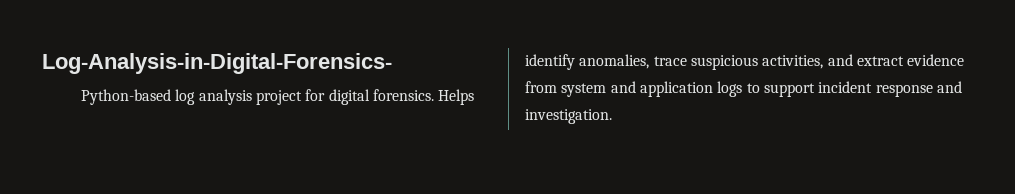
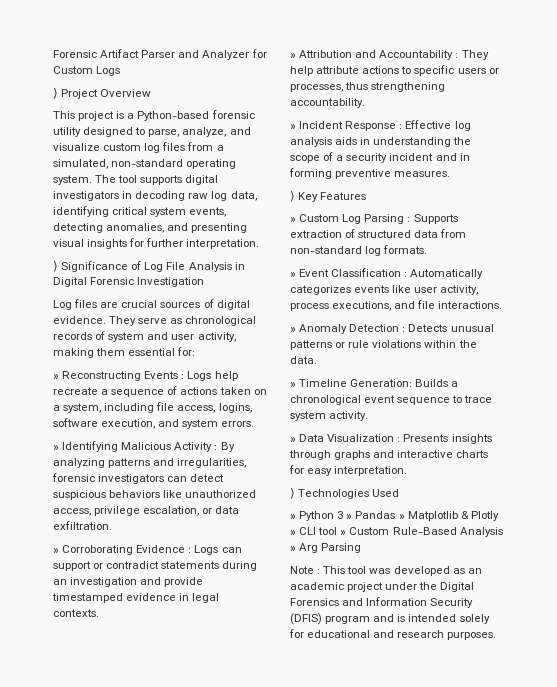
[42,53,392,74] [80,89,475,105] [525,54,965,70] [525,81,962,97] [525,109,612,124] Log-Analysis-in-Digital-Forensics- // Python-based log analysis project for digital forensics. Helps identify anomalies, trace suspicious activities, and extract evidence from system and application logs to support incident response and investigation. -> [53,49,267,60] [53,66,121,76] [53,87,152,99] [53,110,255,121] [53,127,251,137] [53,142,224,153] [53,159,237,169] [53,175,219,185] [53,191,257,201] [53,206,227,217] [53,223,248,233] [53,238,260,249] [53,260,245,272] [53,277,205,287] [53,299,250,310] [53,316,257,326] [53,331,236,342] [53,347,196,358] [53,371,238,381] [53,386,267,397] [53,402,252,413] [53,418,255,429] [53,441,235,452] [53,458,247,468] [52,473,225,484] [53,490,257,500] [53,506,240,516] [53,521,112,530] [53,545,242,555] [53,561,258,571] [53,577,204,587] [52,593,220,603] [53,609,99,617] [290,50,489,60] [290,65,499,76] [290,82,446,92] [290,98,365,108] [290,120,471,131] [290,137,472,147] [290,152,470,163] [289,168,451,179] [290,190,367,202] [290,214,458,224] [290,229,467,238] [290,245,428,256] [290,268,484,279] [290,285,479,295] [290,300,503,311] [290,324,494,334] [290,340,477,350] [290,356,317,364] [290,379,459,388] [290,395,493,405] [290,411,369,421] [290,434,492,444] [289,450,489,460] [289,465,408,476] [290,487,400,499] [290,511,499,521] [290,527,503,537] [290,543,362,553] [290,566,482,576] [290,582,475,592] [290,597,474,608] [290,613,490,625] [289,629,497,640] Forensic Artifact Parser and Analyzer for Custom Logs // ⟩ Project Overview // This project is a Python-based forensic utility designed to parse, analyze, and visualize custom log files from a simulated, non-standard operating system. The tool supports digital investigators in decoding raw log data, identifying critical system events, detecting anomalies, and presenting visual insights for further interpretation. // ⟩ Significance of Log File Analysis in Digital Forensic Investigation // Log files are crucial sources of digital evidence. They serve as chronological records of system and user activity, making them essential for: // » Reconstructing Events : Logs help recreate a sequence of actions taken on a system, including file access, logins, software execution, and system errors. // » Identifying Malicious Activity : By analyzing patterns and irregularities, forensic investigators can detect suspicious behaviors like unauthorized access, privilege escalation, or data exfiltration. // » Corroborating Evidence : Logs can support or contradict statements during an investigation and provide timestamped evidence in legal contexts. // » Attribution and Accountability : They help attribute actions to specific users or processes, thus strengthening accountability. // » Incident Response : Effective log analysis aids in understanding the scope of a security incident and in forming preventive measures. // ⟩ Key Features // » Custom Log Parsing : Supports extraction of structured data from non-standard log formats. // » Event Classification : Automatically categorizes events like user activity, process executions, and file interactions. // » Anomaly Detection : Detects unusual patterns or rule violations within the data. // » Timeline Generation: Builds a chronological event sequence to trace system activity. // » Data Visualization : Presents insights through graphs and interactive charts for easy interpretation. // ⟩ Technologies Used // » Python 3 » Pandas » Matplotlib & Plotly » CLI tool » Custom Rule-Based Analysis » Arg Parsing // Note : This tool was developed as an academic project under the Digital Forensics and Information Security (DFIS) program and is intended solely for educational and research purposes.

